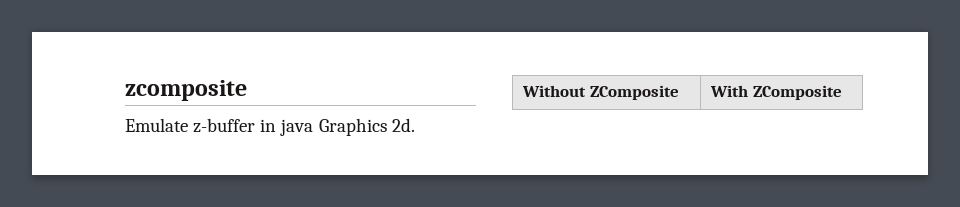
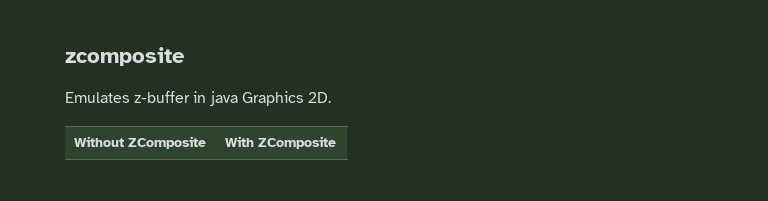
[125,118,188,132] Emulate -> [65,92,130,103] Emulates
[391,118,415,132] 2d. -> [307,92,331,103] 2D.

